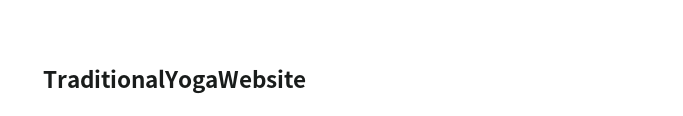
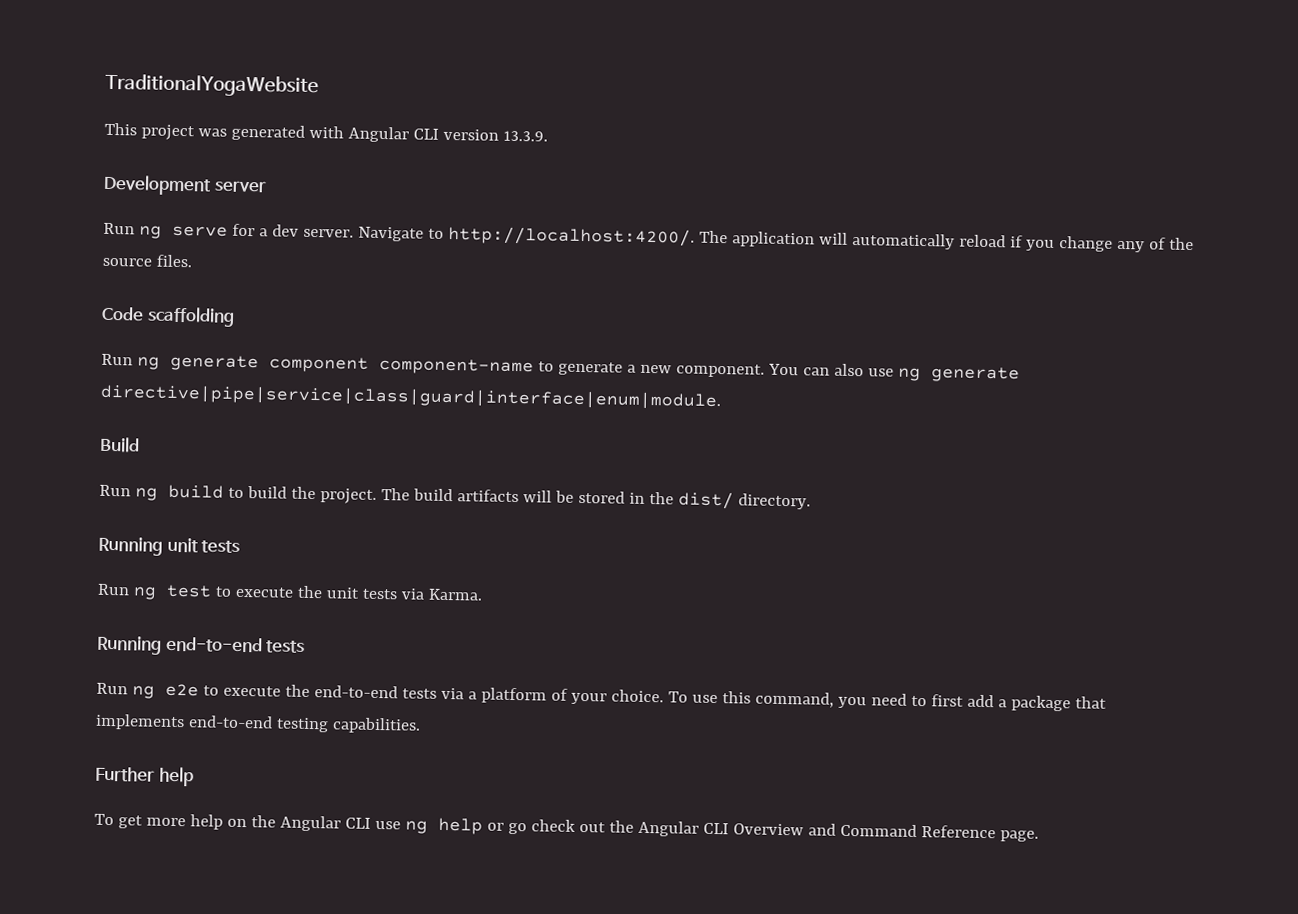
(306, 81) none -> [104,122,548,143] [103,174,267,196] [103,222,1194,253] [102,254,192,268] [101,306,235,327] [101,353,1020,383] [100,383,721,411] [100,436,140,453] [99,484,811,510] [98,536,241,556] [97,583,483,601] [97,635,306,655] [96,682,1107,712] [95,713,421,734] [95,766,194,787] [94,813,1039,842] // This project was generated with Angular CLI version 13.3.9. // Development server // Run ng serve for a dev server. Navigate to http://localhost:4200/. The application will automatically reload if you change any of the source files. // Code scaffolding // Run ng generate component component-name to generate a new component. You can also use ng generate directive|pipe|service|class|guard|interface|enum|module. // Build // Run ng build to build the project. The build artifacts will be stored in the dist/ directory. // Running unit tests // Run ng test to execute the unit tests via Karma. // Running end-to-end tests // Run ng e2e to execute the end-to-end tests via a platform of your choice. To use this command, you need to first add a package that implements end-to-end testing capabilities. // Further help // To get more help on the Angular CLI use ng help or go check out the Angular CLI Overview and Command Reference page.

